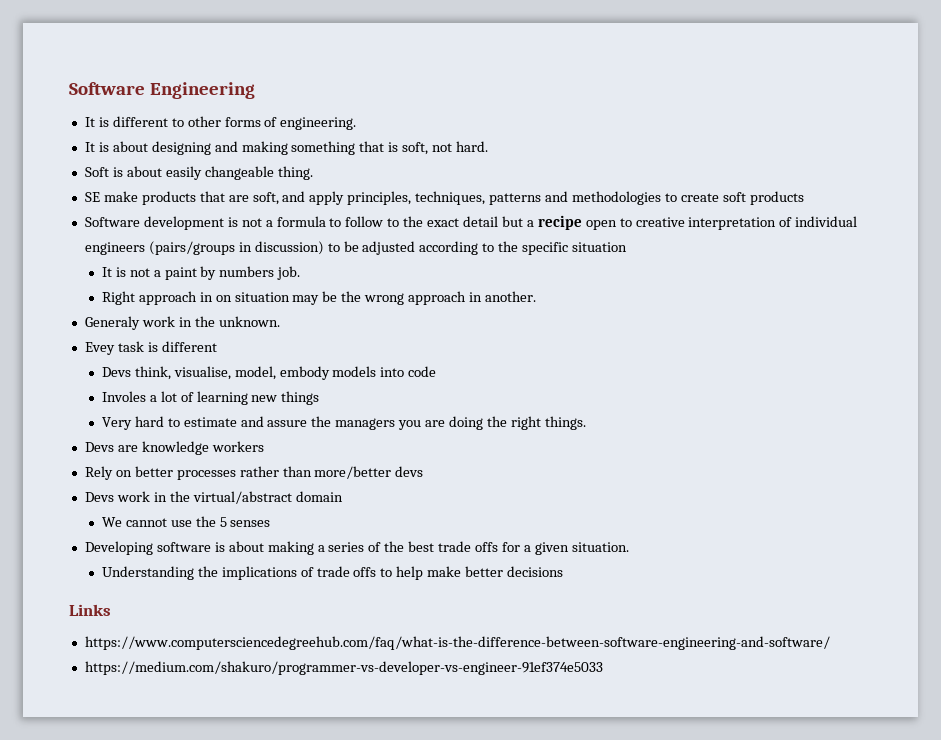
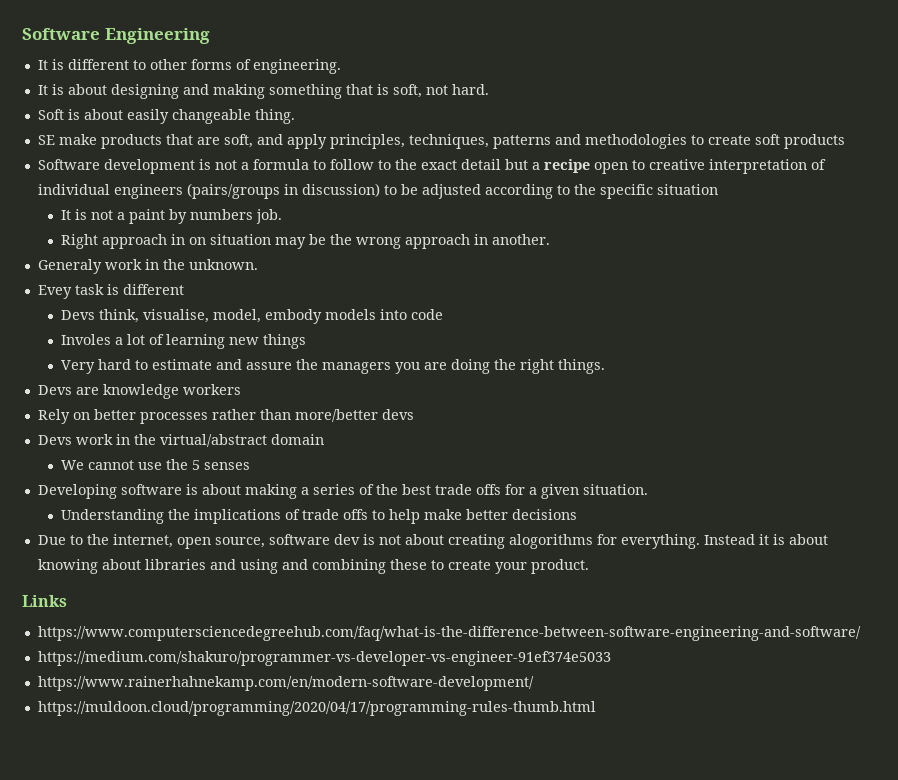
(563, 571) none -> [37,534,828,549] [37,559,589,574] // Due to the internet, open source, software dev is not about creating alogorithms for everything. Instead it is about knowing about libraries and using and combining these to create your product.
(603, 668) none -> [37,676,534,691] [37,701,596,716] // https://www.rainerhahnekamp.com/en/modern-software-development/ // https://muldoon.cloud/programming/2020/04/17/programming-rules-thumb.html

